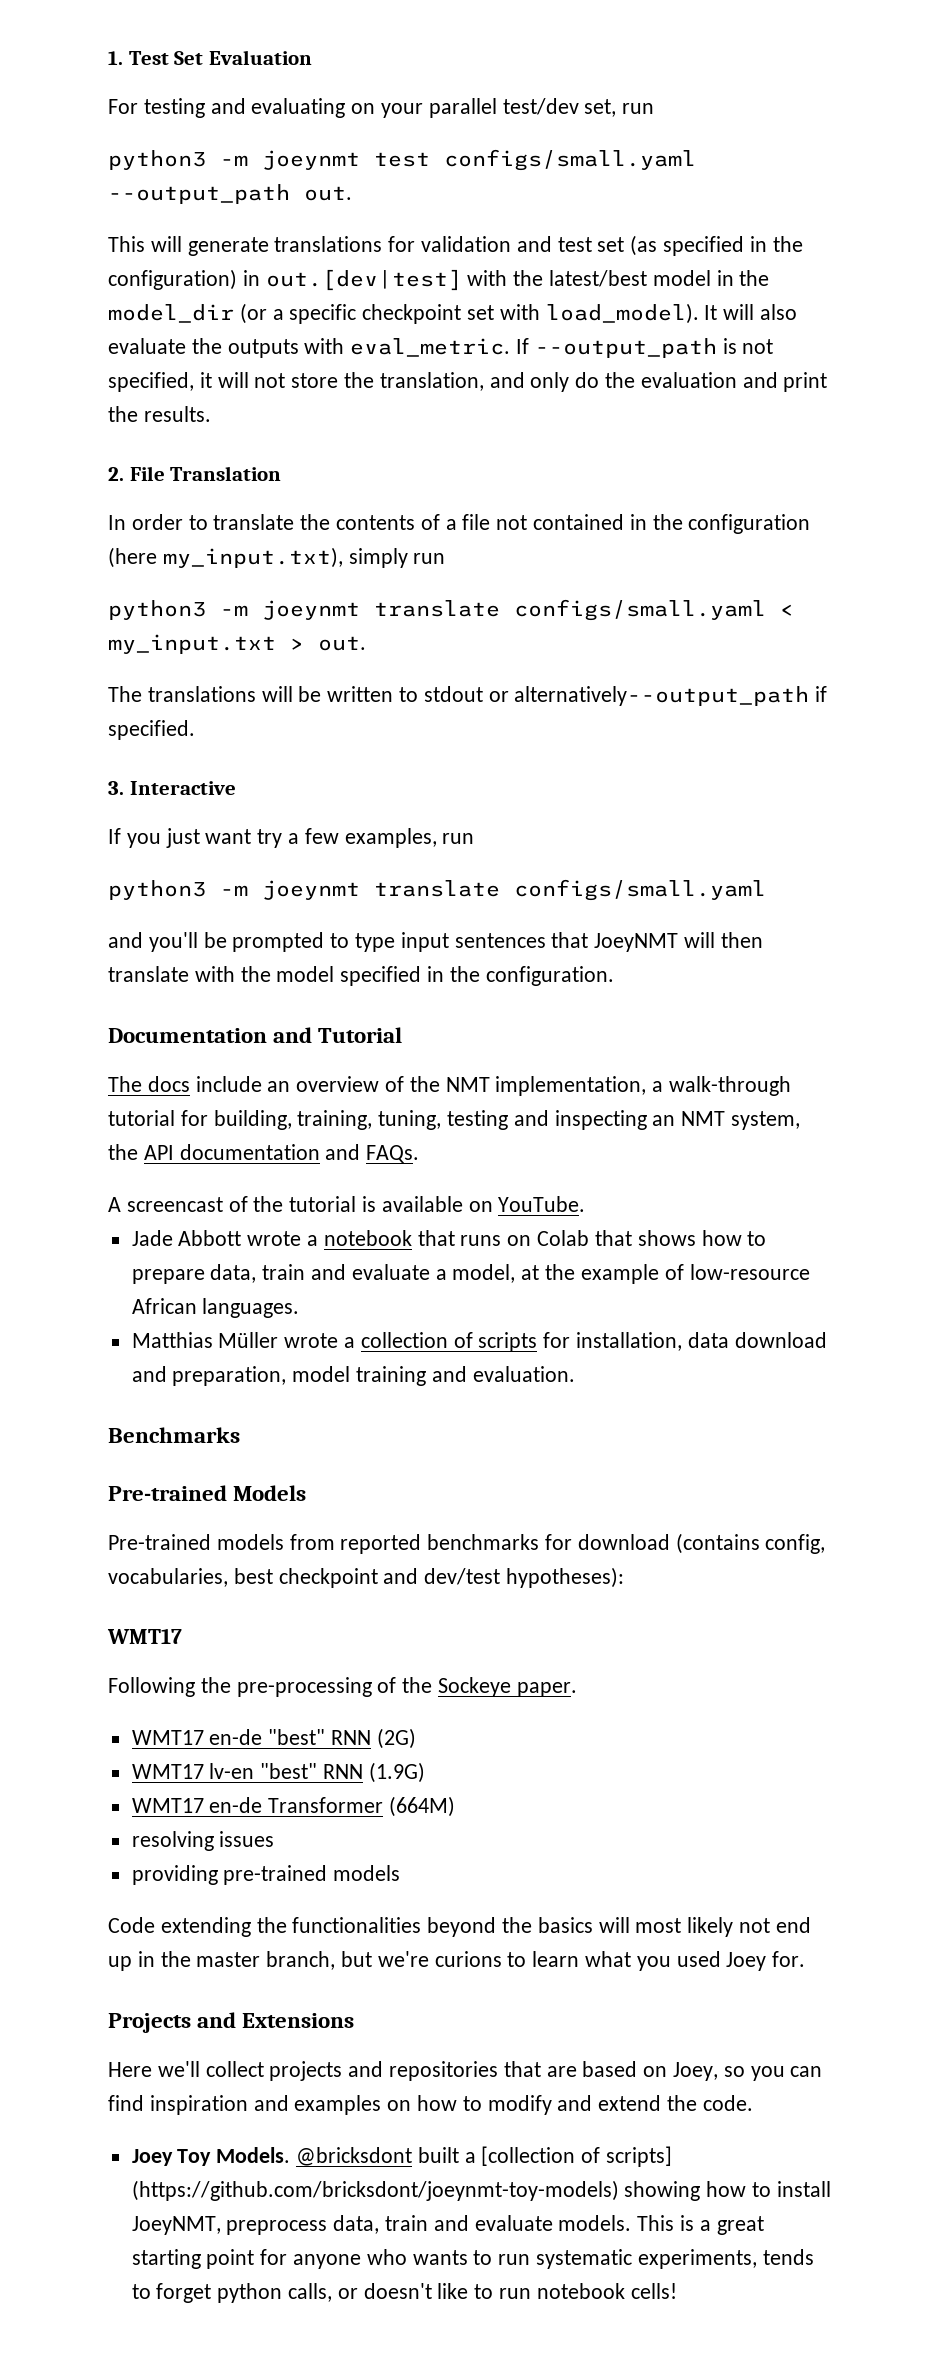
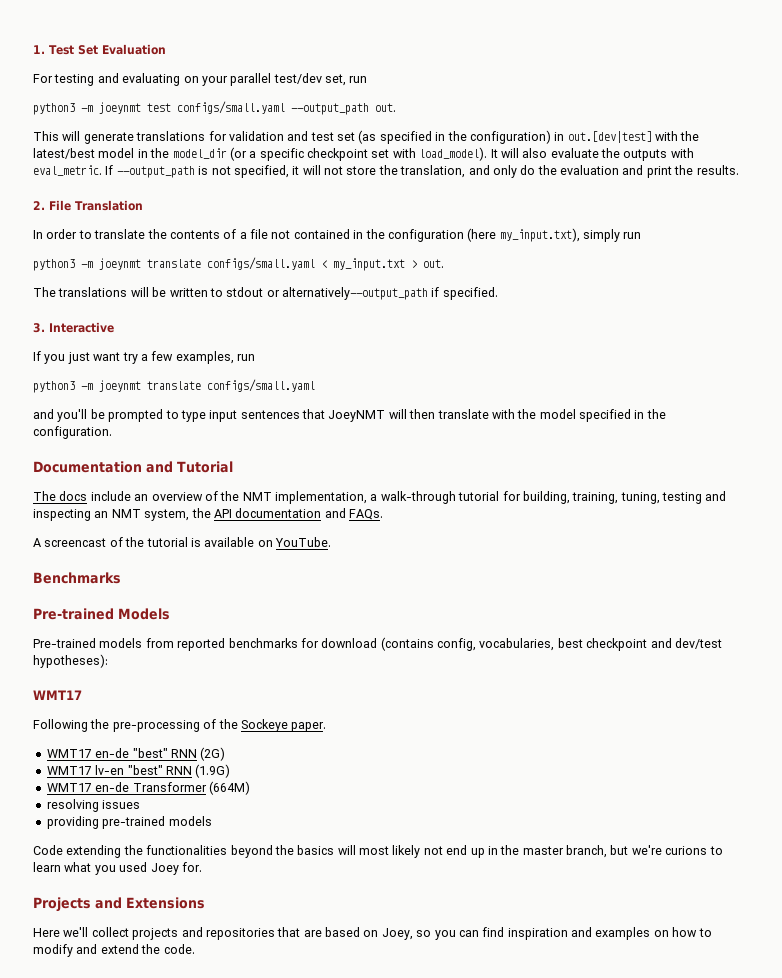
[131,1230,767,1246] [131,1264,810,1284] [131,1298,300,1318] [131,1332,827,1352] [131,1366,575,1386] // Jade Abbott wrote a notebook that runs on Colab that shows how to prepare data, train and evaluate a model, at the example of low-resource African languages. // Matthias Müller wrote a collection of scripts for installation, data download and preparation, model training and evaluation. -> (331, 542) none
[131,2146,673,2167] [131,2180,831,2201] [131,2215,764,2235] [131,2249,814,2269] [131,2283,677,2303] // Joey Toy Models. @bricksdont built a [collection of scripts] (https://github.com/bricksdont/joeynmt-toy-models) showing how to install JoeyNMT, preprocess data, train and evaluate models. This is a great starting point for anyone who wants to run systematic experiments, tends to forget python calls, or doesn't like to run notebook cells! -> (195, 949) none

